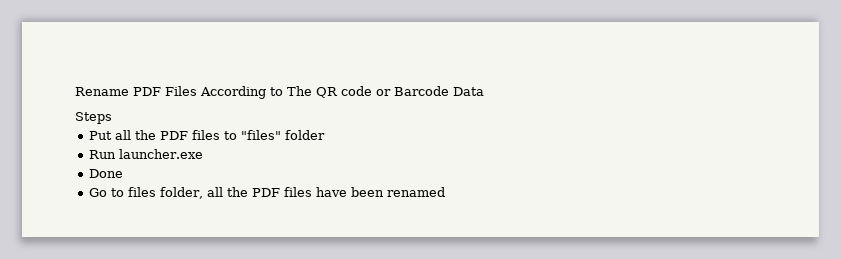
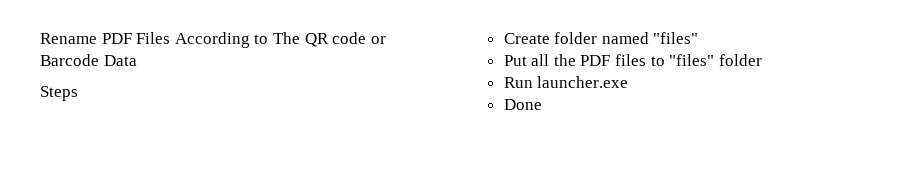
(112, 118) none -> [503,32,699,44] // Create folder named "files"
[88,187,445,199] // Go to files folder, all the PDF files have been renamed -> (542, 104) none

